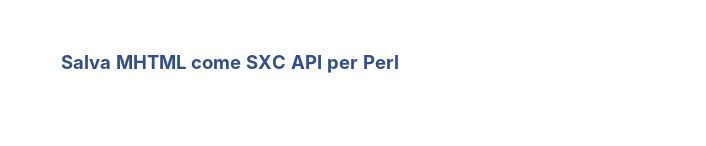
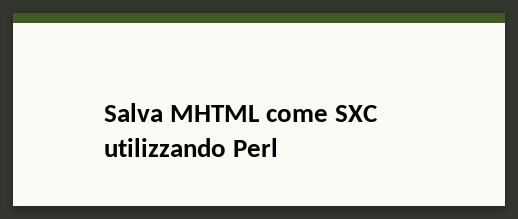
[290,55,358,73] API per -> [104,138,226,157] utilizzando

